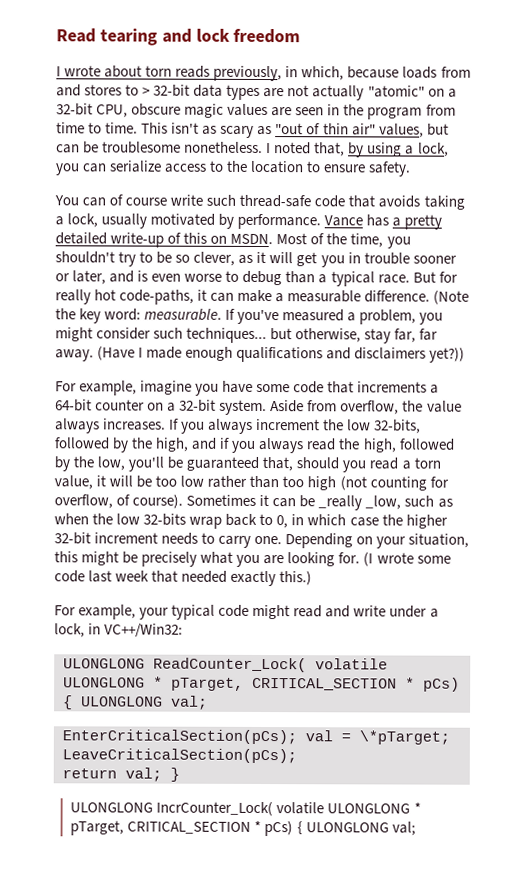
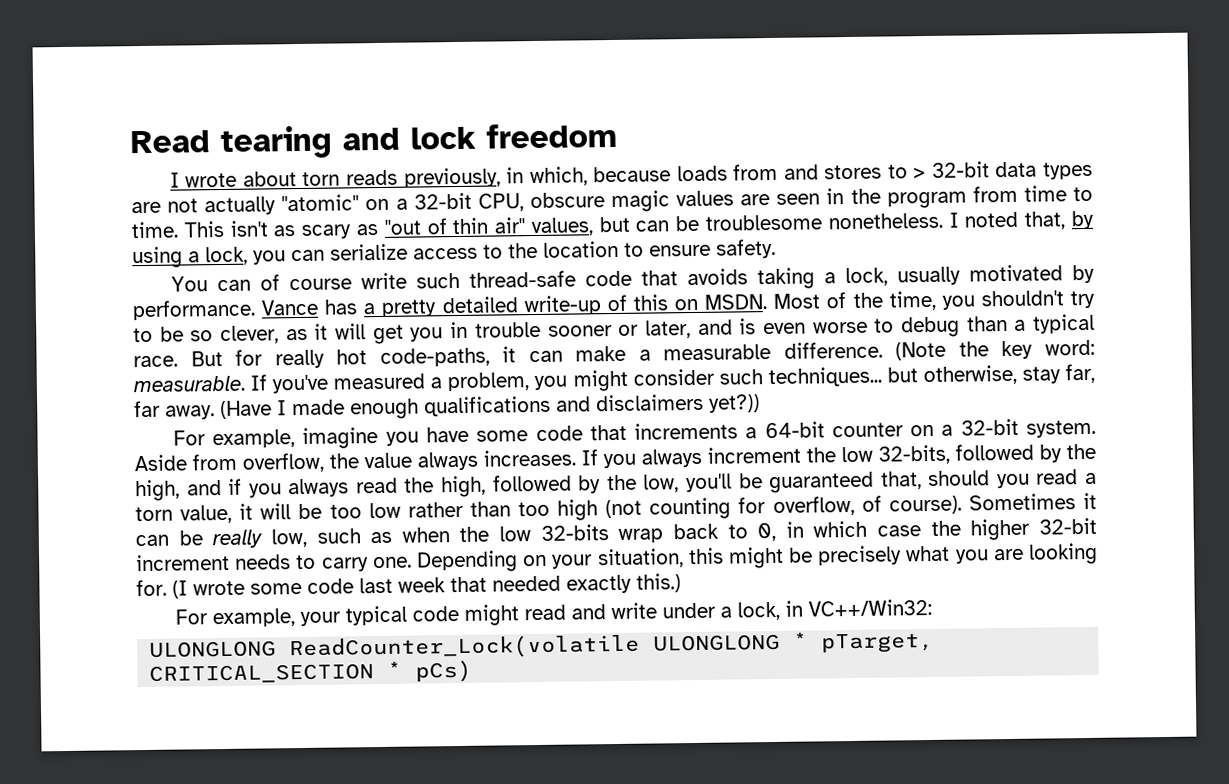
[318,495,402,511] _really _low, -> [212,528,307,549] really low,
[153,657,388,673] [63,676,460,692] [63,695,208,710] [62,729,450,745] [62,748,297,764] [62,767,180,782] [70,801,421,817] [70,820,416,837] ReadCounter_Lock( volatile ULONGLONG * pTarget, CRITICAL_SECTION * pCs) { ULONGLONG val; // EnterCriticalSection(pCs); val = \*pTarget; LeaveCriticalSection(pCs); // return val; } // ULONGLONG IncrCounter_Lock( volatile ULONGLONG * pTarget, CRITICAL_SECTION * pCs) { ULONGLONG val; -> [289,632,935,661] [149,659,473,684] ReadCounter_Lock(volatile ULONGLONG * pTarget, CRITICAL_SECTION * pCs)

